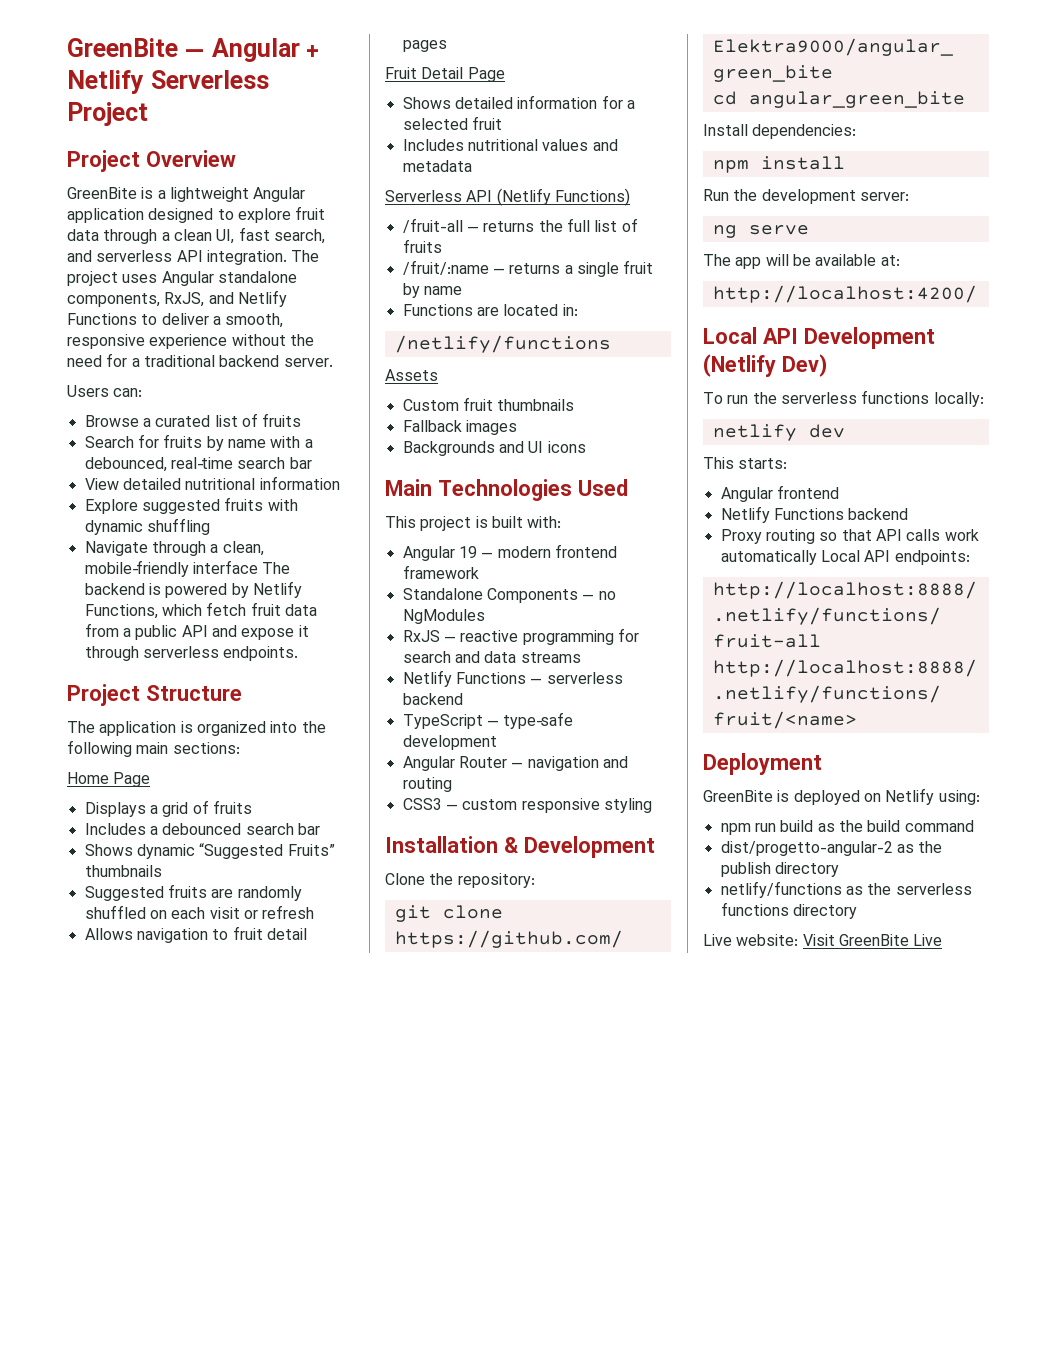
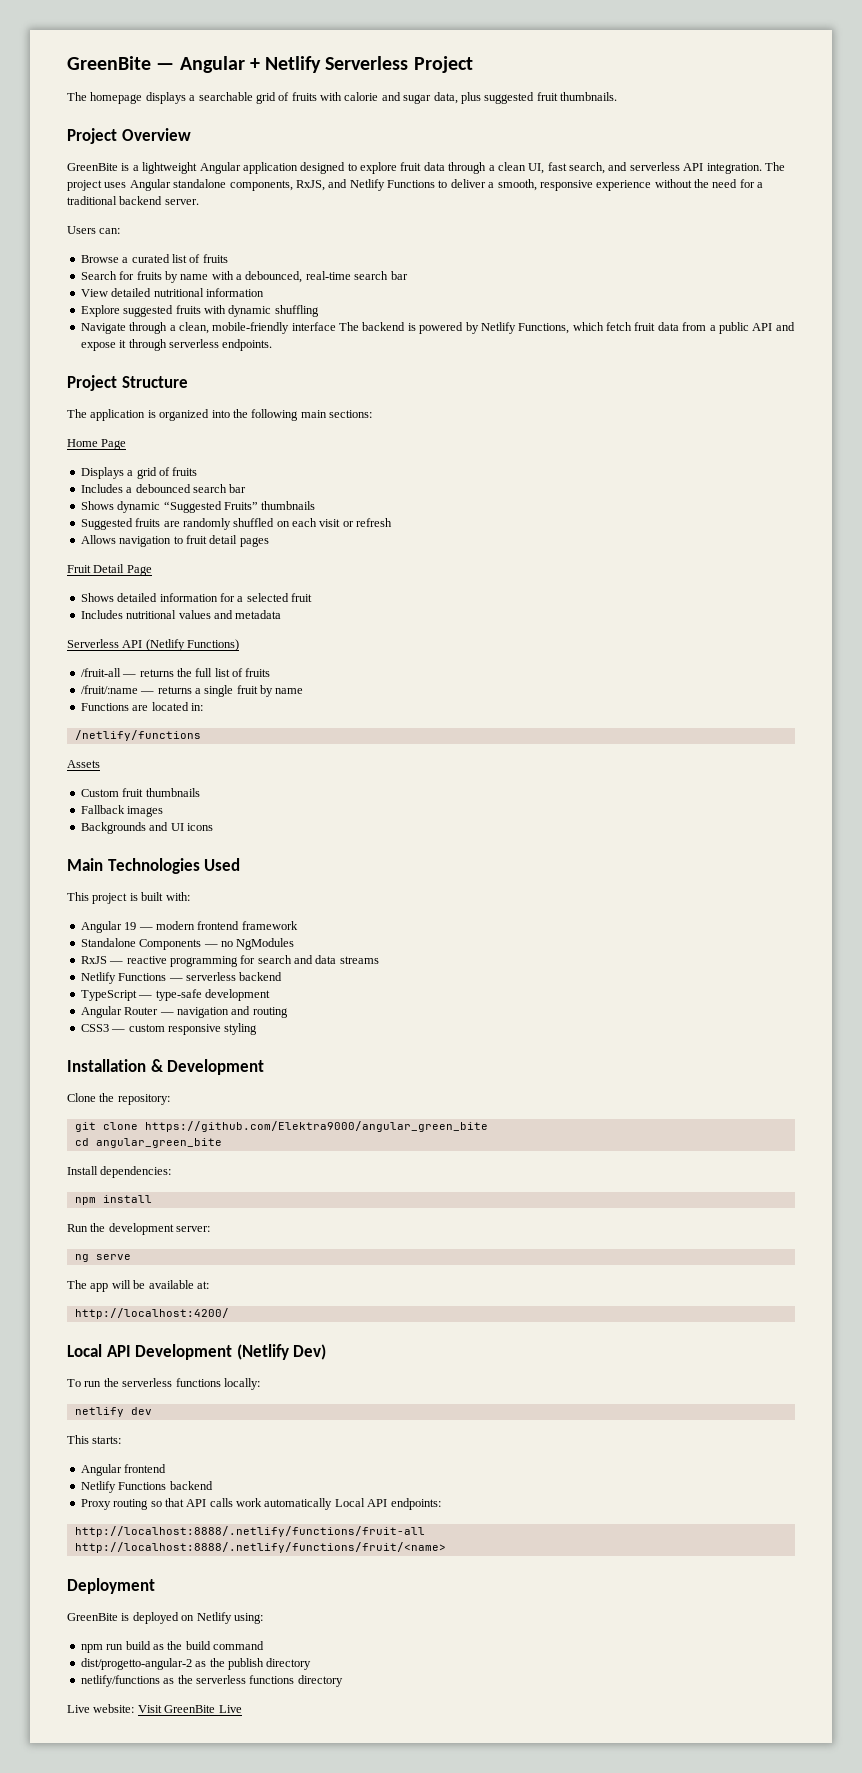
(148, 114) none -> [67,92,617,104] // The homepage displays a searchable grid of fruits with calorie and sugar data, plus suggested fruit thumbnails.

